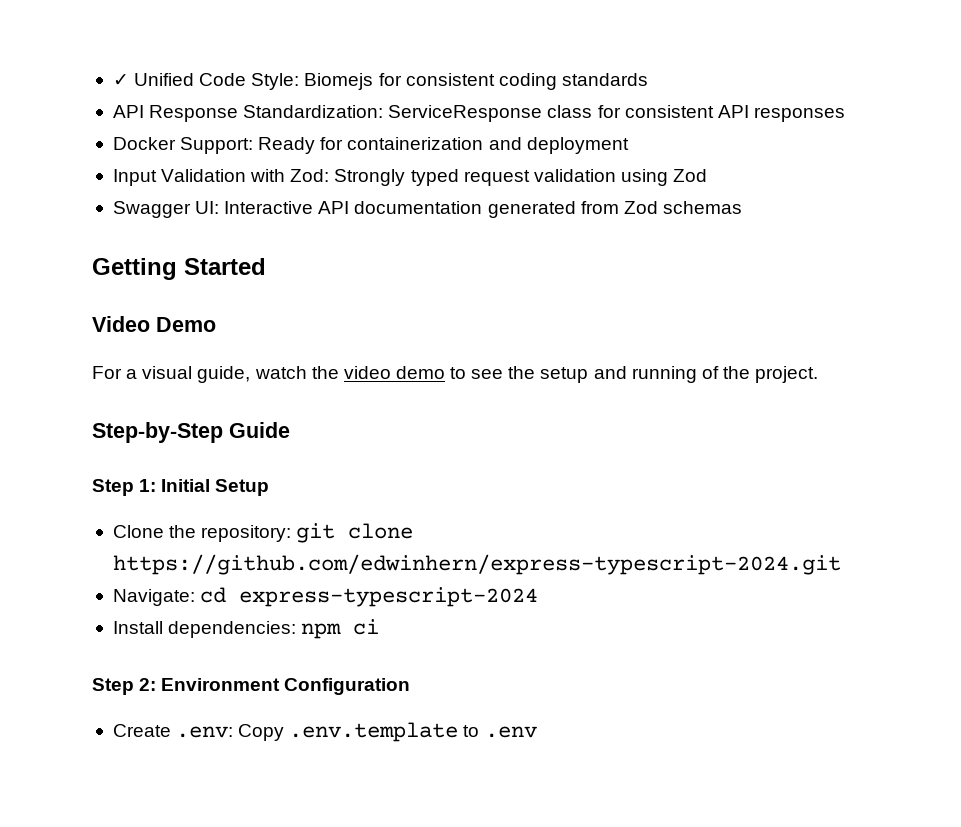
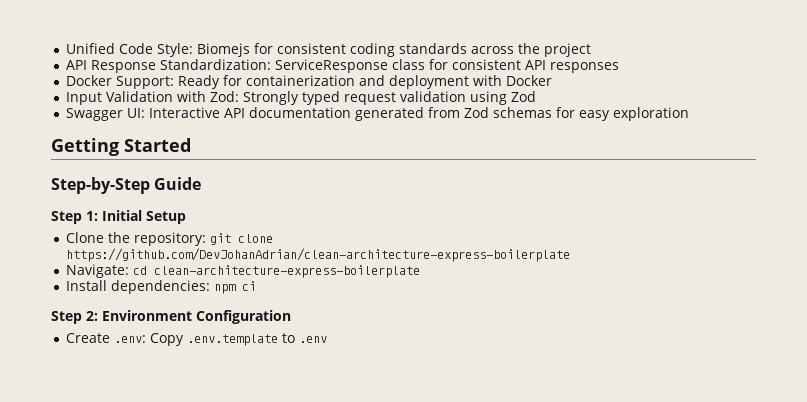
[112,74,129,86] ✓ -> (65, 48) none
(648, 79) none -> [470,43,591,57] across the project
(629, 145) none -> [472,75,552,86] with Docker
(742, 207) none -> [555,107,689,121] for easy exploration
[92,316,216,332] [92,366,819,383] // Video Demo // For a visual guide, watch the video demo to see the setup and running of the project. -> (191, 145) none
[112,554,841,575] https://github.com/edwinhern/express-typescript-2024.git -> [65,248,570,262] https://github.com/DevJohanAdrian/clean-architecture-express-boilerplate
[239,587,539,607] express-typescript-2024 -> [153,265,420,278] clean-architecture-express-boilerplate

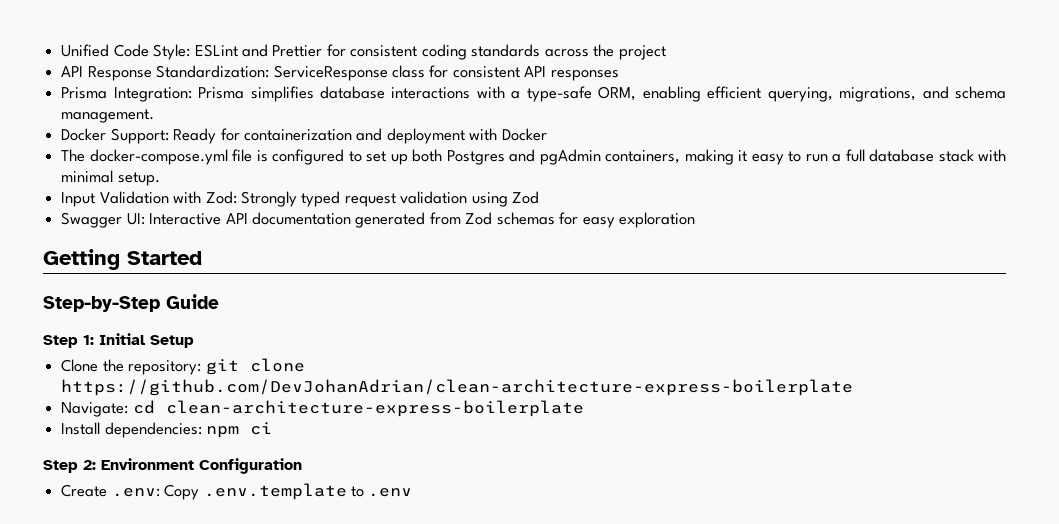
[196,43,250,57] Biomejs -> [194,44,323,57] ESLint and Prettier
(619, 67) none -> [61,86,1007,102] [61,109,155,123] // Prisma Integration: Prisma simplifies database interactions with a type-safe ORM, enabling efficient querying, migrations, and schema management.
(552, 80) none -> [61,149,1007,165] [61,170,160,186] // The docker-compose.yml file is configured to set up both Postgres and pgAdmin containers, making it easy to run a full database stack with minimal setup.

